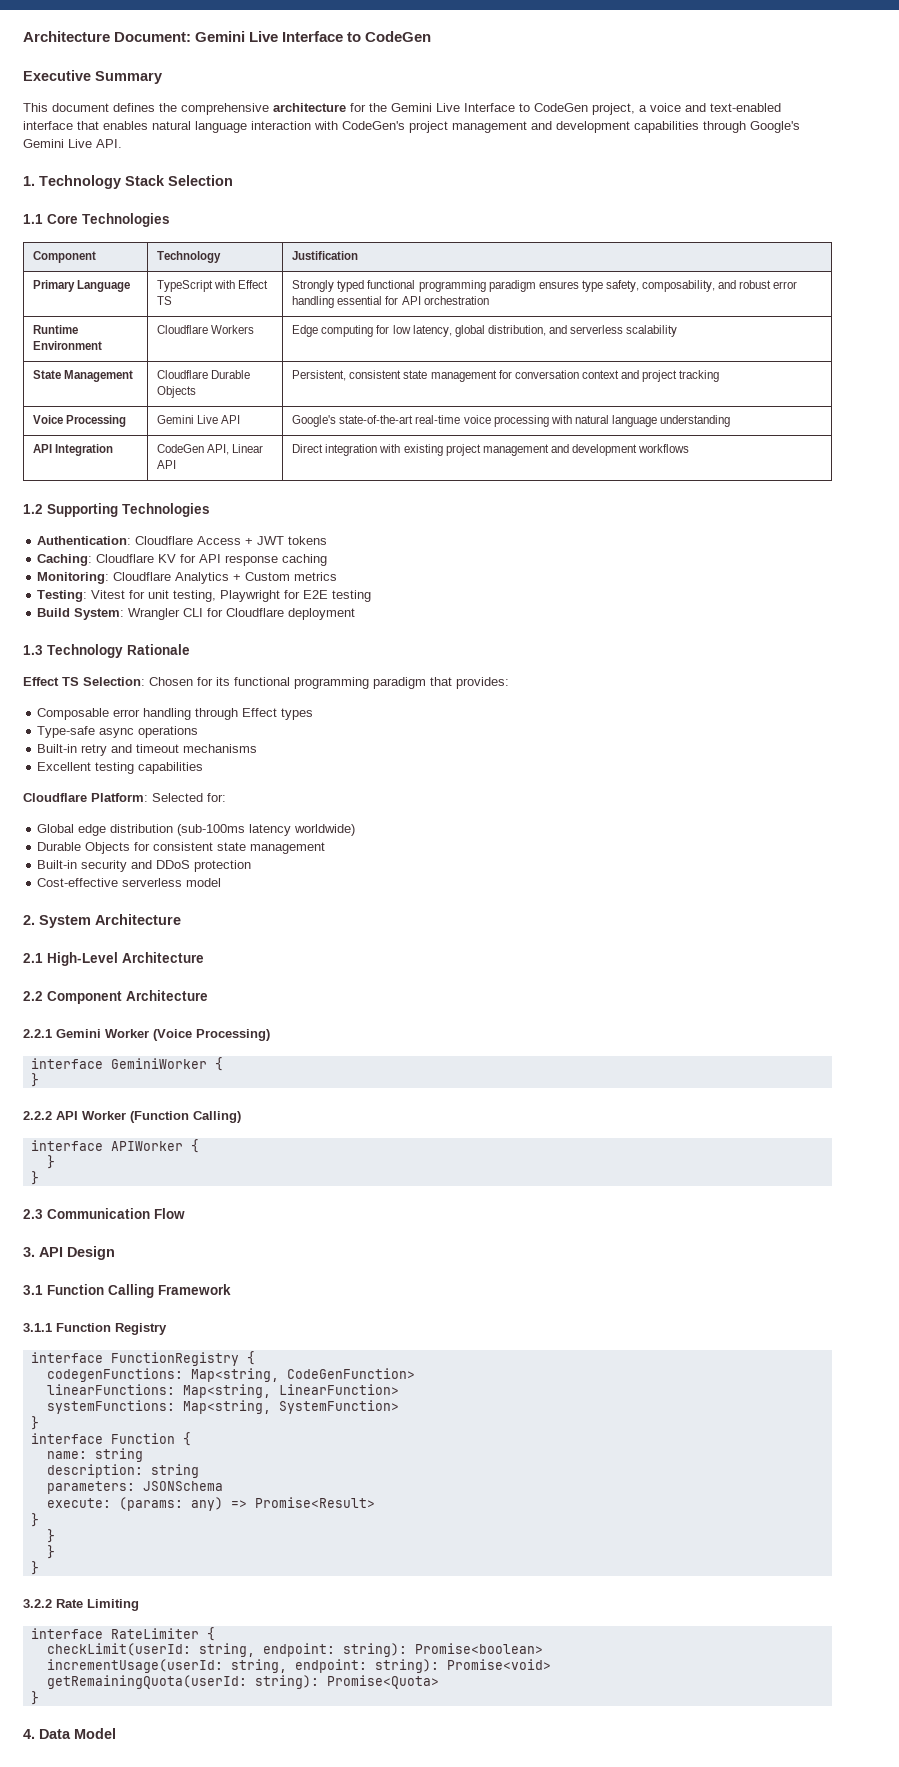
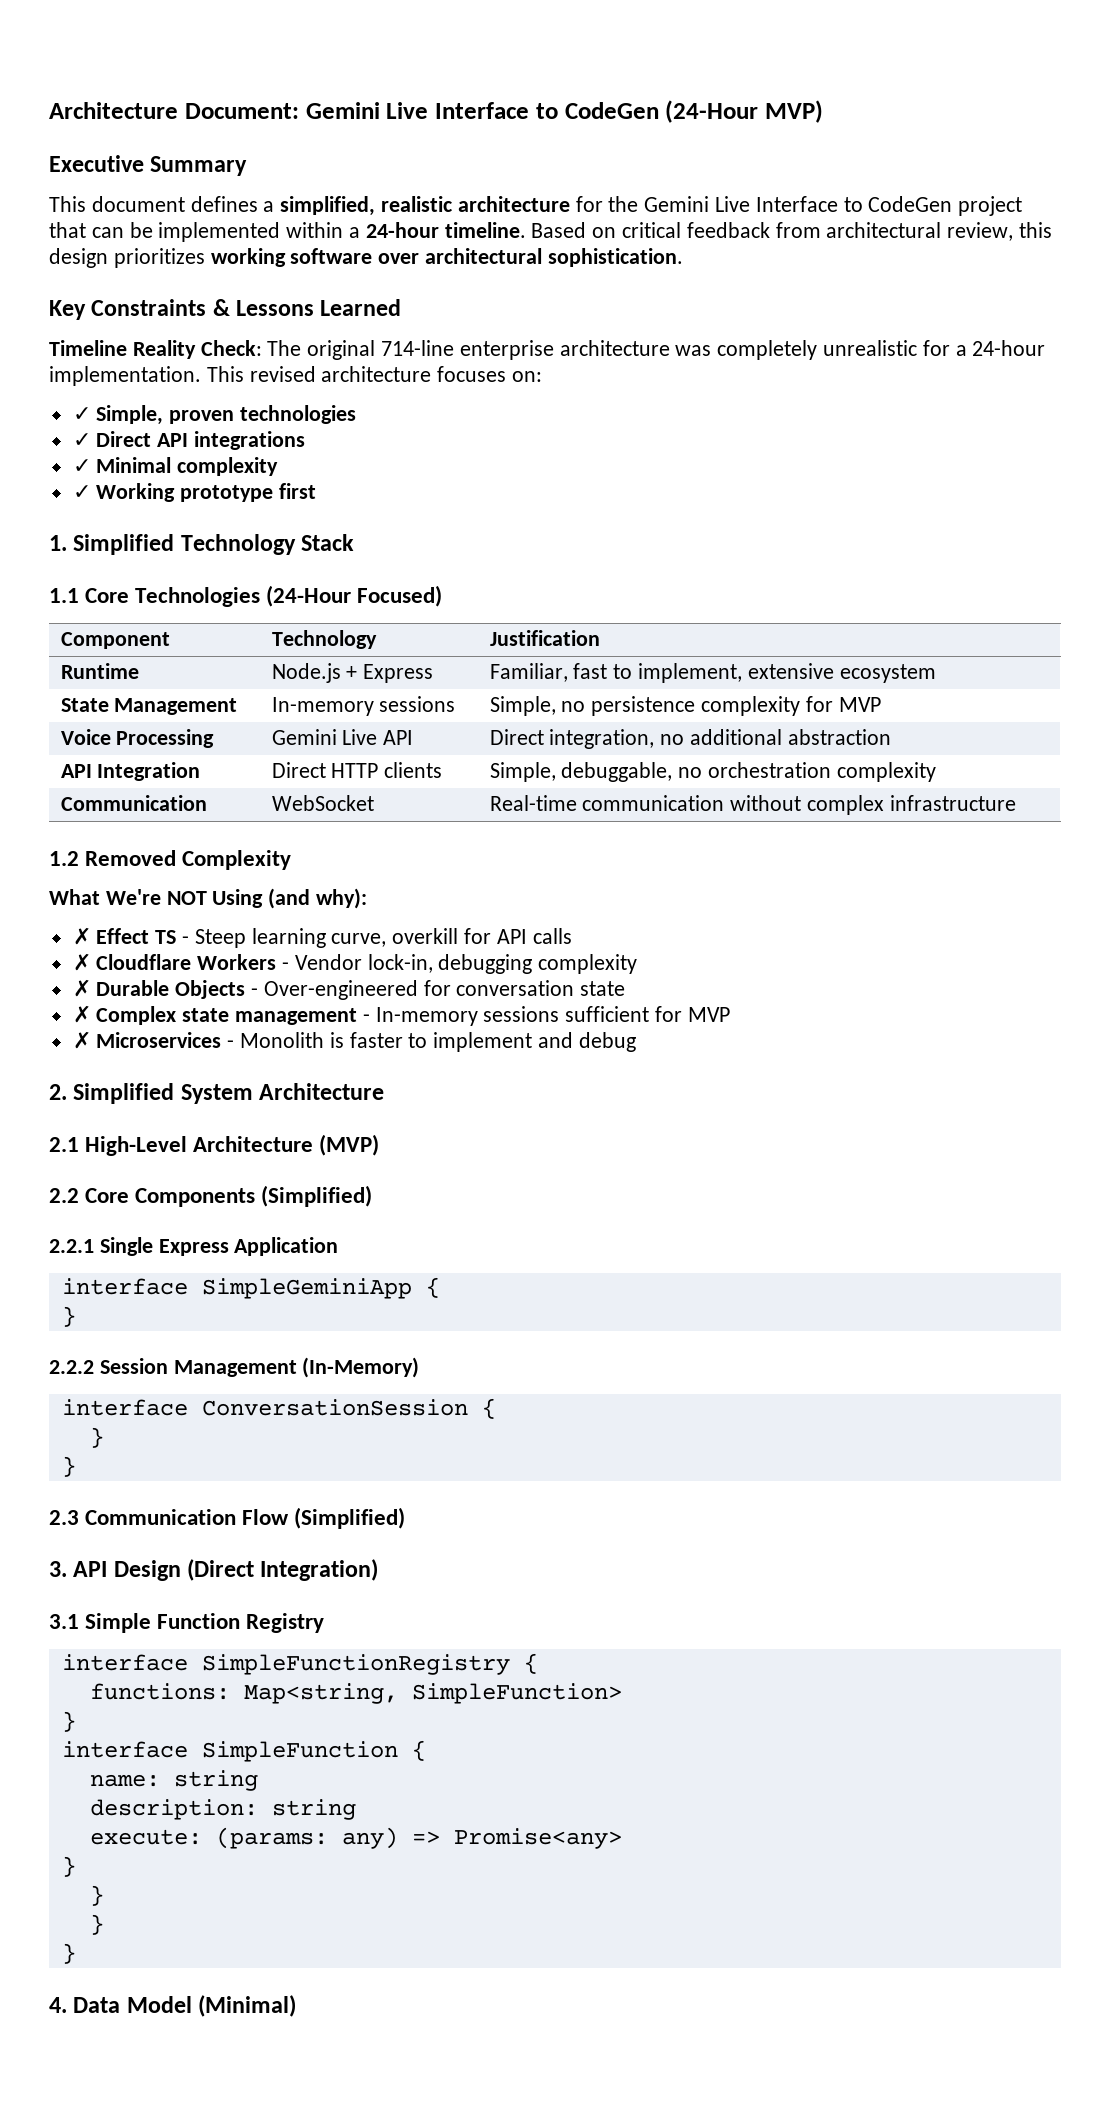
(432, 36) none -> [665,100,823,123] (24-Hour MVP)
[159,103,269,115] the comprehensive -> [263,196,453,216] a simplified, realistic
[592,103,781,115] [23,121,800,133] [23,139,122,148] project, a voice and text-enabled interface that enables natural language interaction with CodeGen's project management and development capabilities through Google's Gemini Live API. -> [958,196,1023,216] [49,222,1053,242] [49,248,683,268] [49,299,402,320] [49,340,1046,360] [49,366,543,386] [72,405,357,425] [72,431,306,450] [72,457,279,476] [72,483,317,502] project that can be implemented within a 24-hour timeline. Based on critical feedback from architectural review, this design prioritizes working software over architectural sophistication. // Key Constraints & Lessons Learned // Timeline Reality Check: The original 714-line enterprise architecture was completely unrealistic for a 24-hour implementation. This revised architecture focuses on: // ✓ Simple, proven technologies // ✓ Direct API integrations // ✓ Minimal complexity // ✓ Working prototype first
(35, 181) none -> [73,534,175,555] Simplified
[168,175,233,186] Selection -> (355, 542) none
(170, 220) none -> [266,585,443,607] (24-Hour Focused)
[33,280,131,292] [157,280,269,292] [157,296,173,305] [292,280,798,292] [292,296,489,308] [33,325,79,334] [33,341,103,350] [157,325,255,334] [292,325,678,337] [33,370,134,382] [157,370,251,379] [157,386,197,398] [292,370,720,382] Primary Language | TypeScript with Effect TS | Strongly typed functional programming paradigm ensures type safety, composability, and robust error handling essential for API orchestration // Runtime Environment | Cloudflare Workers | Edge computing for low latency, global distribution, and serverless scalability // State Management | Cloudflare Durable Objects | Persistent, consistent state management for conversation context and project tracking -> [60,663,139,679] [271,663,434,683] [489,663,936,683] [60,698,238,715] [271,696,456,716] [489,696,881,716] Runtime | Node.js + Express | Familiar, fast to implement, extensive ecosystem // State Management | In-memory sessions | Simple, no persistence complexity for MVP
[292,415,731,427] [33,444,114,456] [157,444,264,455] [157,460,177,469] [292,444,690,456] [23,503,210,517] [37,536,328,545] [37,554,328,566] [37,572,338,584] [37,590,372,602] [37,608,356,620] [23,644,190,658] [23,677,509,689] [37,708,314,720] [37,726,199,738] [37,744,258,756] [37,762,204,774] [23,793,226,802] [37,824,356,836] [37,842,326,854] [37,860,252,872] [37,878,222,887] Google's state-of-the-art real-time voice processing with natural language understanding // API Integration | CodeGen API, Linear API | Direct integration with existing project management and development workflows // 1.2 Supporting Technologies // Authentication: Cloudflare Access + JWT tokens // Caching: Cloudflare KV for API response caching // Monitoring: Cloudflare Analytics + Custom metrics // Testing: Vitest for unit testing, Playwright for E2E testing // Build System: Wrangler CLI for Cloudflare deployment // 1.3 Technology Rationale // Effect TS Selection: Chosen for its functional programming paradigm that provides: // Composable error handling through Effect types // Type-safe async operations // Built-in retry and timeout mechanisms // Excellent testing capabilities // Cloudflare Platform: Selected for: // Global edge distribution (sub-100ms latency worldwide) // Durable Objects for consistent state management // Built-in security and DDoS protection // Cost-effective serverless model -> [489,729,891,749] [60,762,201,781] [271,762,443,778] [489,762,936,782] [60,795,207,811] [271,795,374,811] [489,795,1016,815] [49,850,292,870] [49,888,368,909] [72,927,572,948] [72,953,638,974] [72,979,626,1000] [72,1005,730,1026] [72,1031,636,1052] Direct integration, no additional abstraction // API Integration | Direct HTTP clients | Simple, debuggable, no orchestration complexity // Communication | WebSocket | Real-time communication without complex infrastructure // 1.2 Removed Complexity // What We're NOT Using (and why): // ✗ Effect TS - Steep learning curve, overkill for API calls // ✗ Cloudflare Workers - Vendor lock-in, debugging complexity // ✗ Durable Objects - Over-engineered for conversation state // ✗ Complex state management - In-memory sessions sufficient for MVP // ✗ Microservices - Monolith is faster to implement and debug
(35, 920) none -> [73,1083,175,1104] Simplified
(204, 957) none -> [319,1134,380,1156] (MVP)
[47,990,208,1004] [23,1029,270,1041] [30,1058,207,1069] Component Architecture // 2.2.1 Gemini Worker (Voice Processing) // interface GeminiWorker -> [85,1185,373,1207] [49,1237,339,1256] [61,1278,412,1299] Core Components (Simplified) // 2.2.1 Single Express Application // interface SimpleGeminiApp
[56,1111,241,1123] [30,1140,183,1151] API Worker (Function Calling) // interface APIWorker -> [99,1357,420,1378] [61,1399,468,1416] Session Management (In-Memory) // interface ConversationSession
(185, 1213) none -> [294,1507,406,1529] (Simplified)
(115, 1253) none -> [187,1559,379,1581] (Direct Integration)
[47,1284,231,1298] [23,1323,52,1332] Function Calling Framework // 3.1.1 -> [85,1613,152,1633] Simple
[110,1351,255,1366] [46,1368,415,1382] [46,1384,399,1398] [46,1400,399,1414] FunctionRegistry { // codegenFunctions: Map<string, CodeGenFunction> // linearFunctions: Map<string, LinearFunction> // systemFunctions: Map<string, SystemFunction> -> [201,1653,538,1675] [89,1683,622,1704] SimpleFunctionRegistry { // functions: Map<string, SimpleFunction>
[110,1433,175,1444] Function -> [201,1741,398,1762] SimpleFunction
[46,1481,223,1494] // parameters: JSONSchema -> (356, 1809) none
[254,1497,375,1508] Promise<Result> -> [453,1828,622,1849] Promise<any>
[23,1599,139,1611] [30,1627,215,1641] [46,1643,543,1657] [46,1659,551,1673] [46,1675,439,1689] [30,1691,39,1705] // 3.2.2 Rate Limiting // interface RateLimiter { // checkLimit(userId: string, endpoint: string): Promise<boolean> // incrementUsage(userId: string, endpoint: string): Promise<void> // getRemainingQuota(userId: string): Promise<Quota> // } -> (76, 1953) none
(116, 1733) none -> [198,1995,297,2017] (Minimal)

